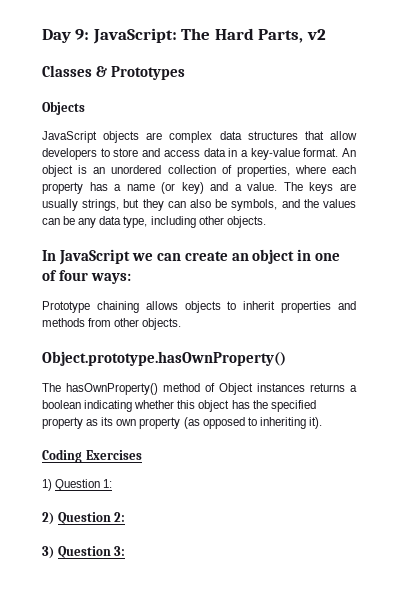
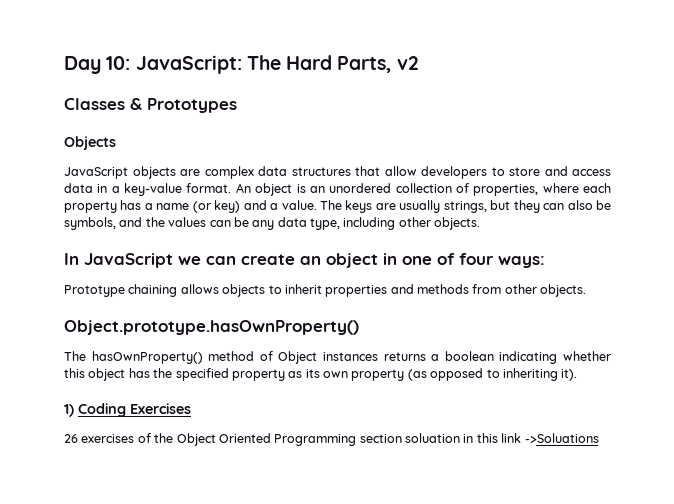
[75,29,90,40] 9: -> [106,56,131,70] 10:
(322, 423) none -> [64,404,74,417] 1)
[42,479,113,491] [42,512,126,525] [42,546,126,559] 1) Question 1: // 2) Question 2: // 3) Question 3: -> [64,433,599,446] 26 exercises of the Object Oriented Programming section soluation in this link ->Soluations

